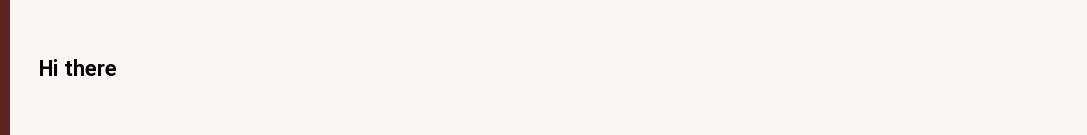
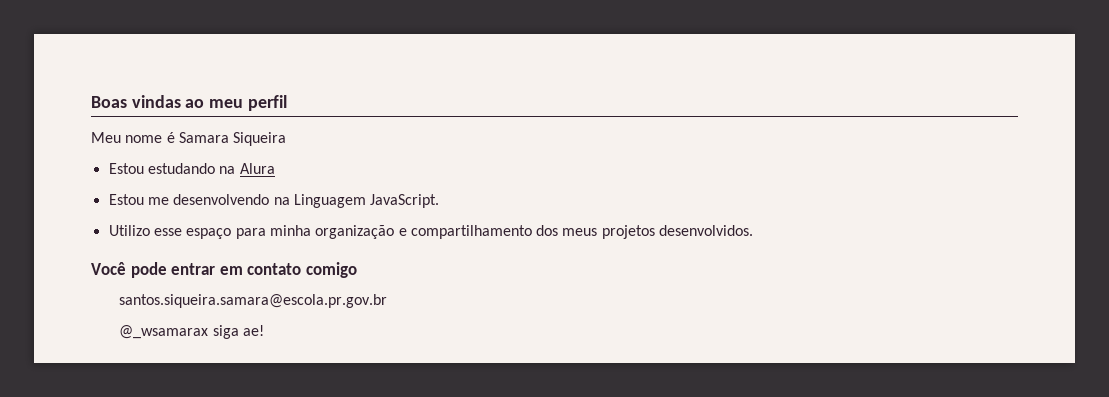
[39,59,117,76] Hi there -> [91,95,287,111] [91,132,287,146] [108,163,275,174] [108,194,440,208] [108,225,754,239] [91,262,357,278] [119,294,388,308] [119,325,264,339] Boas vindas ao meu perfil // Meu nome é Samara Siqueira // Estou estudando na Alura // Estou me desenvolvendo na Linguagem JavaScript. // Utilizo esse espaço para minha organização e compartilhamento dos meus projetos desenvolvidos. // Você pode entrar em contato comigo // santos.siqueira.samara@escola.pr.gov.br // @_wsamarax siga ae!

